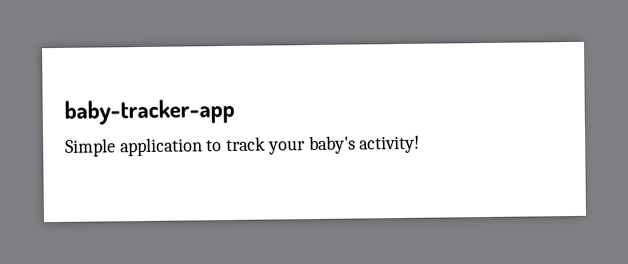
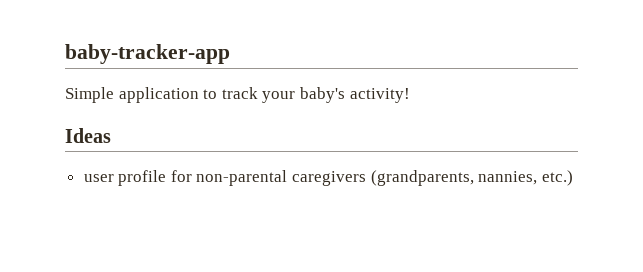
(421, 144) none -> [65,128,111,143] [83,170,573,186] // Ideas // user profile for non-parental caregivers (grandparents, nannies, etc.)

